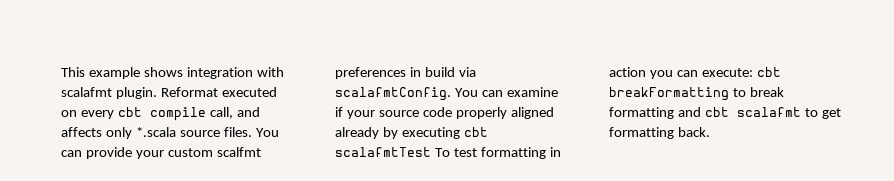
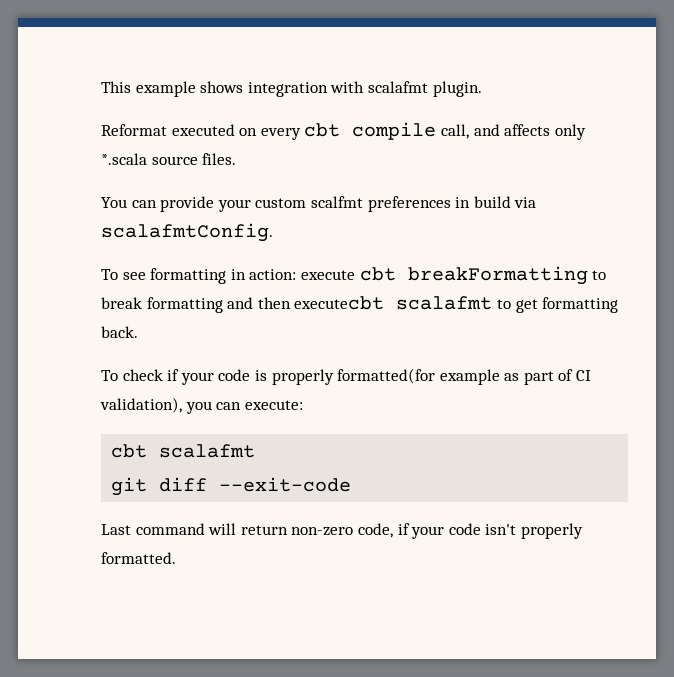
(157, 93) none -> (482, 89) //
(252, 132) none -> (237, 159) //
[454,87,558,97] [335,107,554,119] [335,127,488,139] [335,147,561,159] [609,67,753,79] You can examine if your source code properly aligned already by executing cbt scalafmtTest To test formatting in action you can execute: -> [101,268,355,284] // To see formatting in action: execute
[704,107,729,117] cbt -> [257,296,385,310] then executecbt
(710, 132) none -> [101,368,592,385] [100,397,303,414] [111,444,256,458] [111,477,352,496] [101,523,583,539] [101,552,176,564] // To check if your code is properly formatted(for example as part of CI validation), you can execute: // cbt scalafmt // git diff --exit-code // Last command will return non-zero code, if your code isn't properly formatted.

